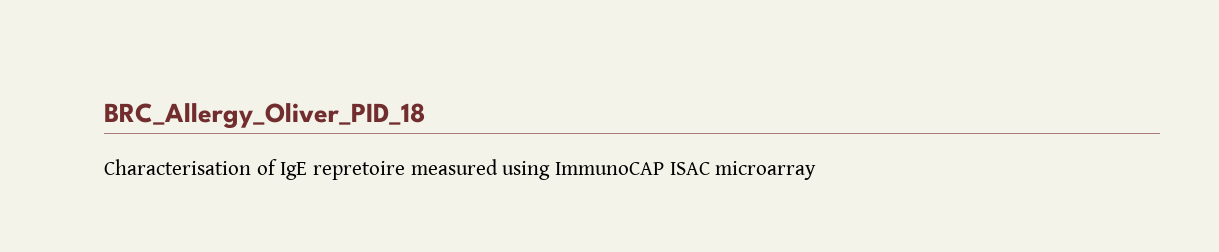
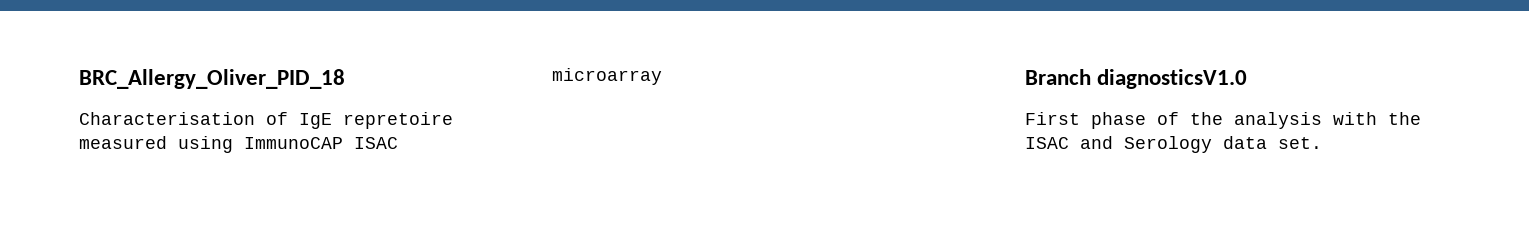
(817, 170) none -> [1025,69,1248,89] [1025,112,1421,129] [1025,136,1322,153] // Branch diagnosticsV1.0 // First phase of the analysis with the ISAC and Serology data set.

